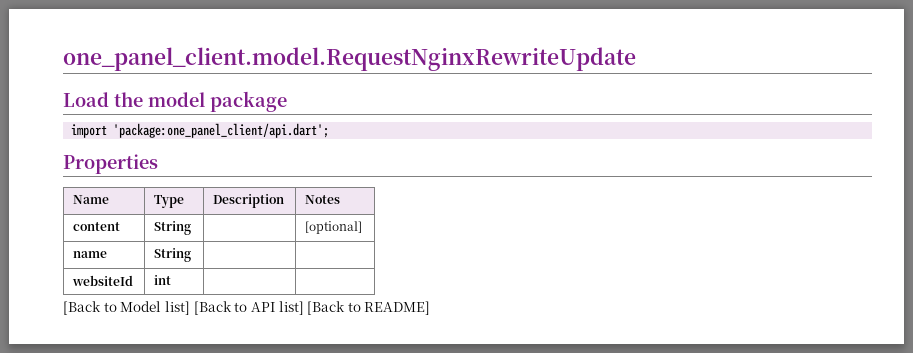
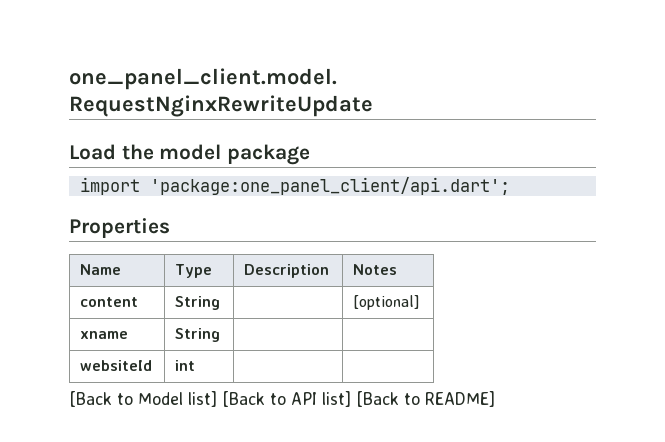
[73,251,108,258] name -> [80,331,129,339] xname

